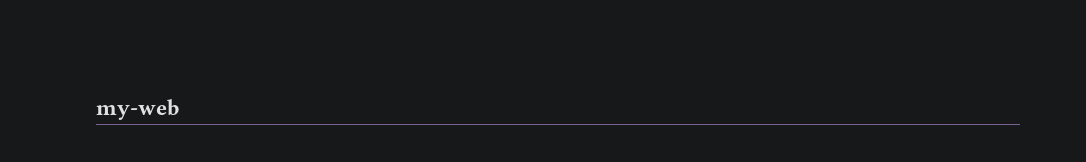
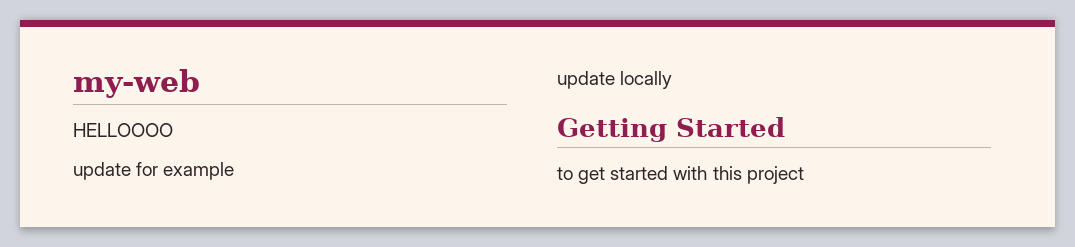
(179, 109) none -> [73,123,173,137] [73,162,235,180] [557,71,673,89] [557,117,785,142] [557,166,804,184] // HELLOOOO // update for example // update locally // Getting Started // to get started with this project

